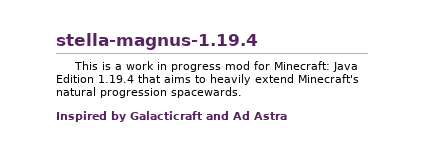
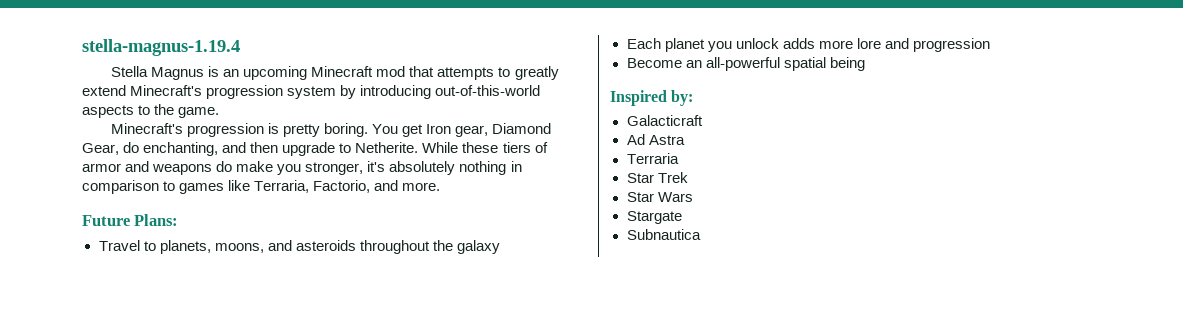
[74,61,359,72] [56,74,359,85] [56,87,242,98] This is a work in progress mod for Minecraft: Java Edition 1.19.4 that aims to heavily extend Minecraft's natural progression spacewards. -> [111,66,559,80] [82,85,541,99] [82,104,220,118] [111,123,552,137] [82,142,548,156] [82,161,522,175] [82,180,441,194] [82,214,179,226] [98,240,500,254] [626,38,990,52] [626,57,865,71] Stella Magnus is an upcoming Minecraft mod that attempts to greatly extend Minecraft's progression system by introducing out-of-this-world aspects to the game. // Minecraft's progression is pretty boring. You get Iron gear, Diamond Gear, do enchanting, and then upgrade to Netherite. While these tiers of armor and weapons do make you stronger, it's absolutely nothing in comparison to games like Terraria, Factorio, and more. // Future Plans: // Travel to planets, moons, and asteroids throughout the galaxy // Each planet you unlock adds more lore and progression // Become an all-powerful spatial being
[111,111,126,122] by -> [671,90,694,106] by: //
[206,111,229,120] and -> (703, 120) //
(287, 116) none -> [626,153,679,164] [626,172,688,183] [626,192,693,202] [626,211,682,224] [626,229,701,240] // Terraria // Star Trek // Star Wars // Stargate // Subnautica

